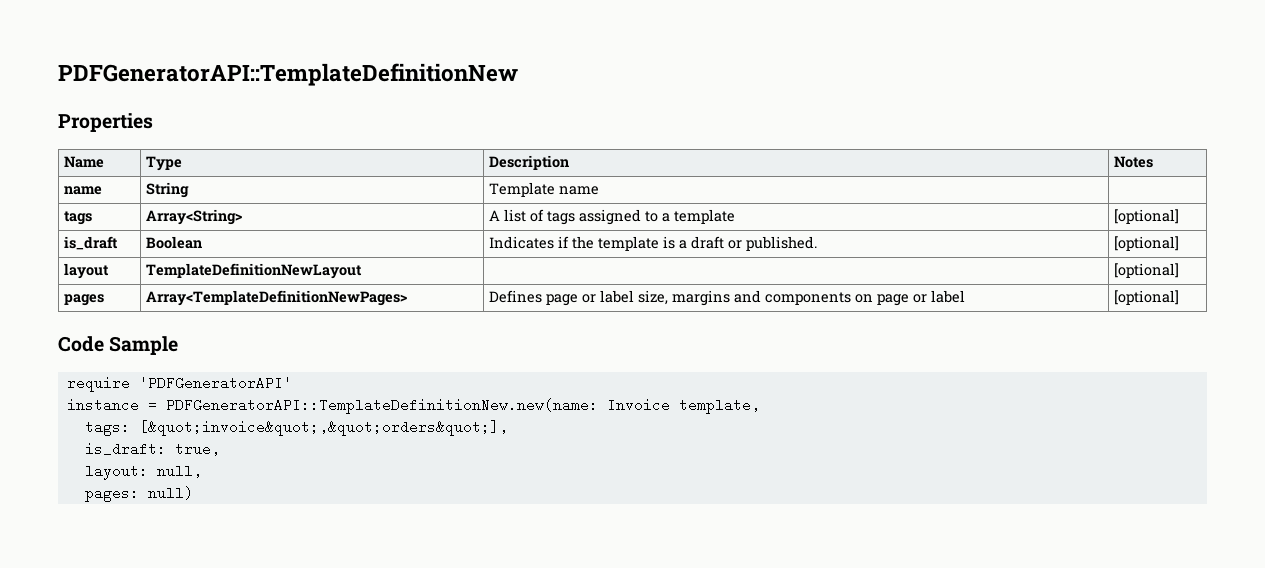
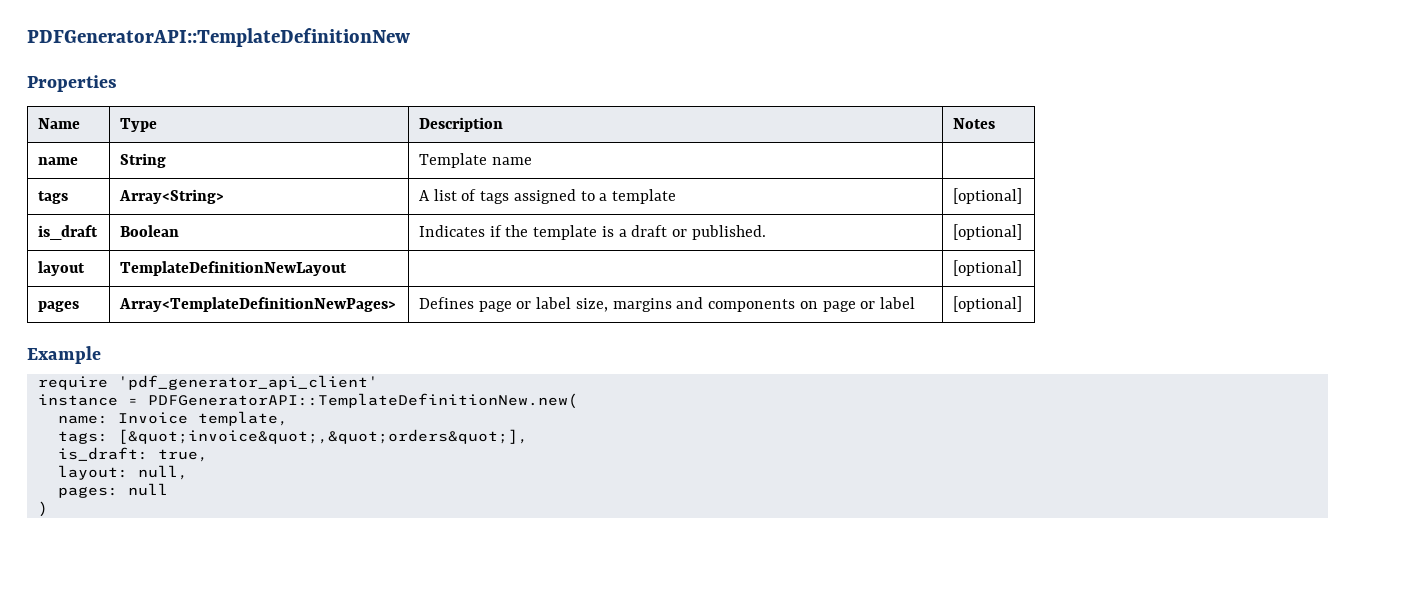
[58,336,179,355] Code Sample -> [27,346,101,364] Example
[138,376,292,390] 'PDFGeneratorAPI' -> [117,375,378,390] 'pdf_generator_api_client'
[165,398,598,414] PDFGeneratorAPI::TemplateDefinitionNew.new(name: -> [147,393,578,409] [57,415,108,424] PDFGeneratorAPI::TemplateDefinitionNew.new( // name:
[147,486,193,500] null) -> [127,483,168,496] [37,501,48,517] null // )

